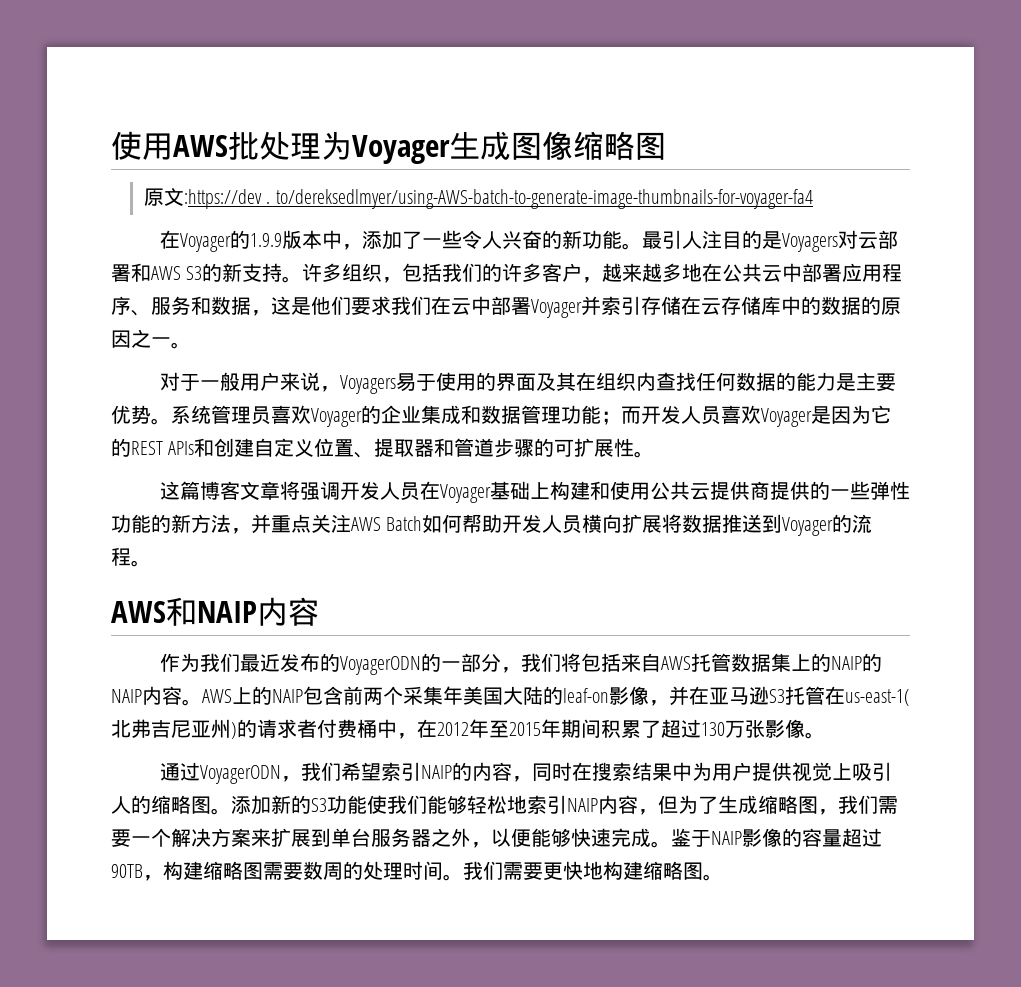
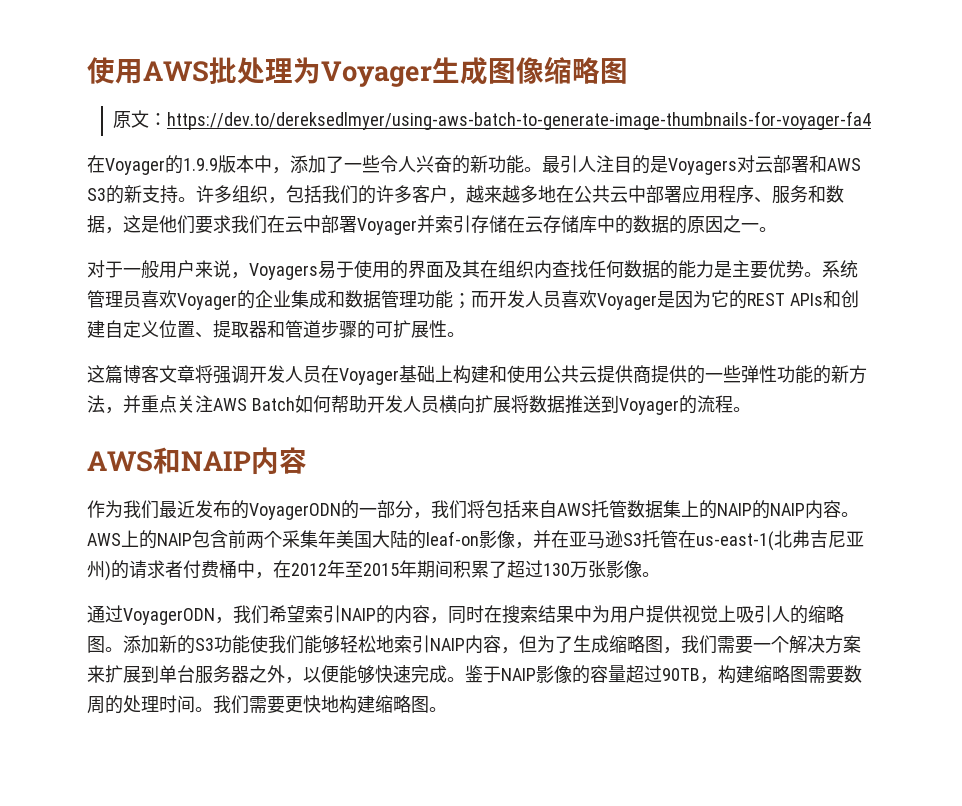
[184,189,813,209] :https://dev . to/dereksedlmyer/using-AWS-batch-to-generate-image-thumbnails-for-voyager-fa4 -> [149,111,872,130] ：https://dev.to/dereksedlmyer/using-aws-batch-to-generate-image-thumbnails-for-voyager-fa4

